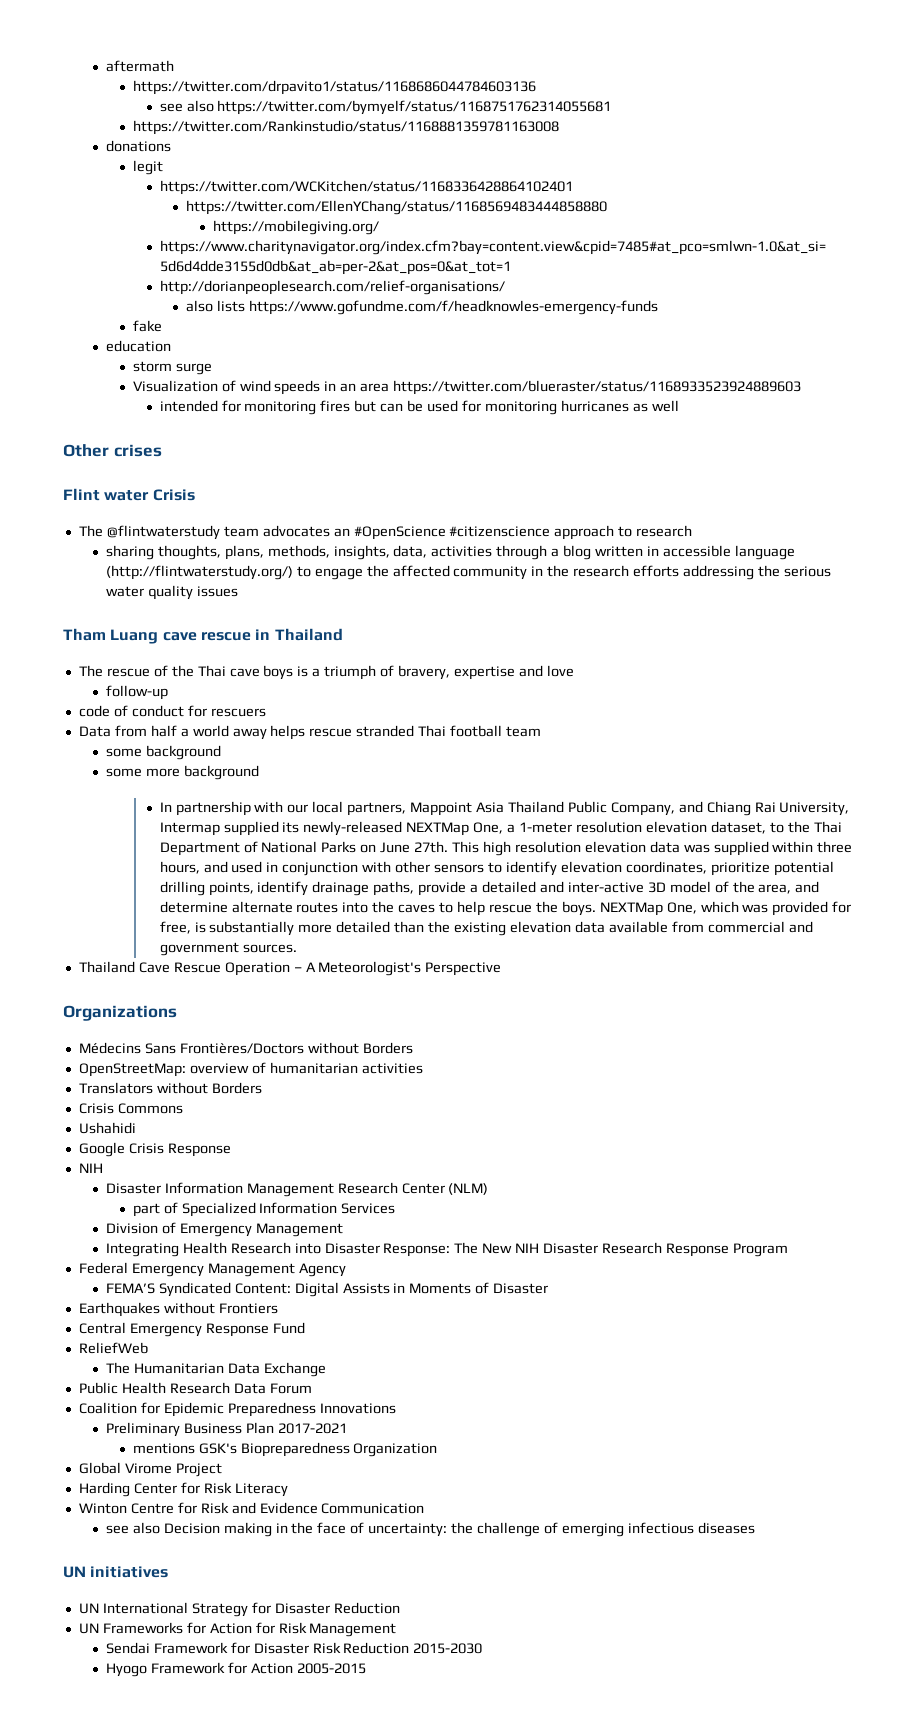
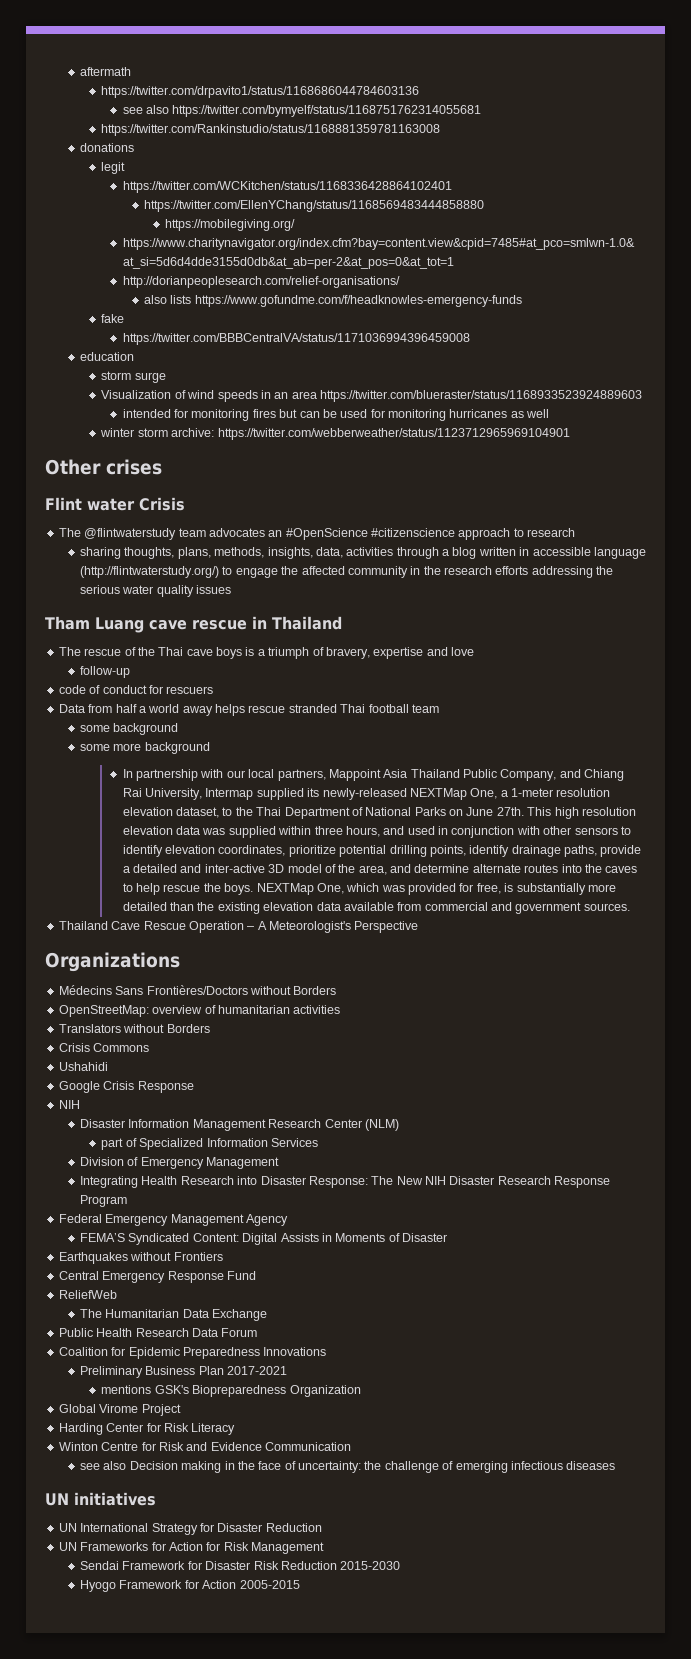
(162, 326) none -> [122,333,470,345] // https://twitter.com/BBBCentralVA/status/1171036994396459008
(679, 406) none -> [100,428,570,440] // winter storm archive: https://twitter.com/webberweather/status/1123712965969104901

